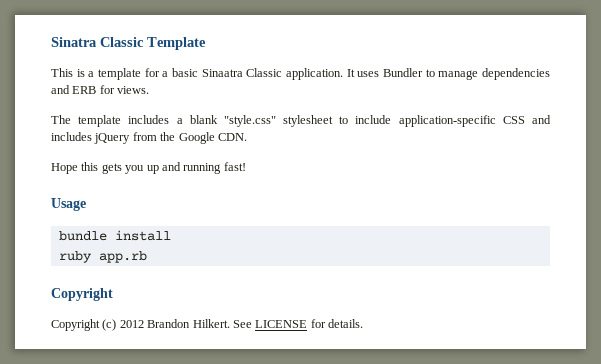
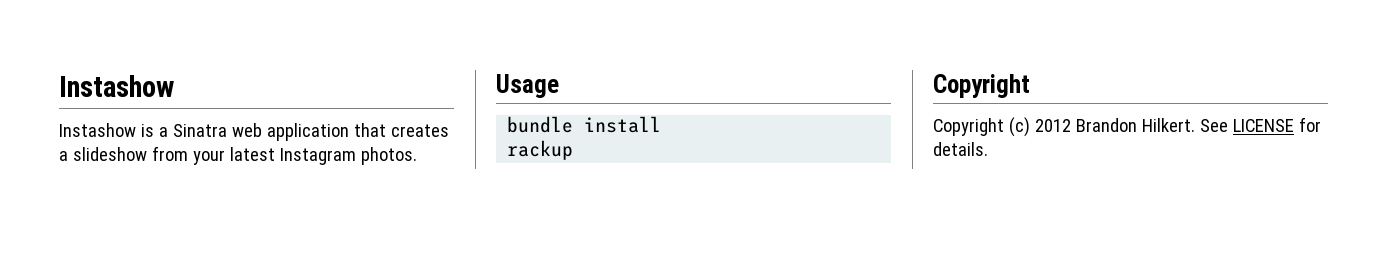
[51,37,206,50] [51,68,551,80] [51,85,150,94] [51,115,551,127] [51,132,247,144] [51,162,246,174] Sinatra Classic Template // This is a template for a basic Sinaatra Classic application. It uses Bundler to manage dependencies and ERB for views. // The template includes a blank "style.css" stylesheet to include application-specific CSS and includes jQuery from the Google CDN. // Hope this gets you up and running fast! -> [59,75,174,97] [59,123,449,141] [59,146,417,165] Instashow // Instashow is a Sinatra web application that creates a slideshow from your latest Instagram photos.
[58,251,147,263] ruby app.rb -> [507,140,574,160] rackup

